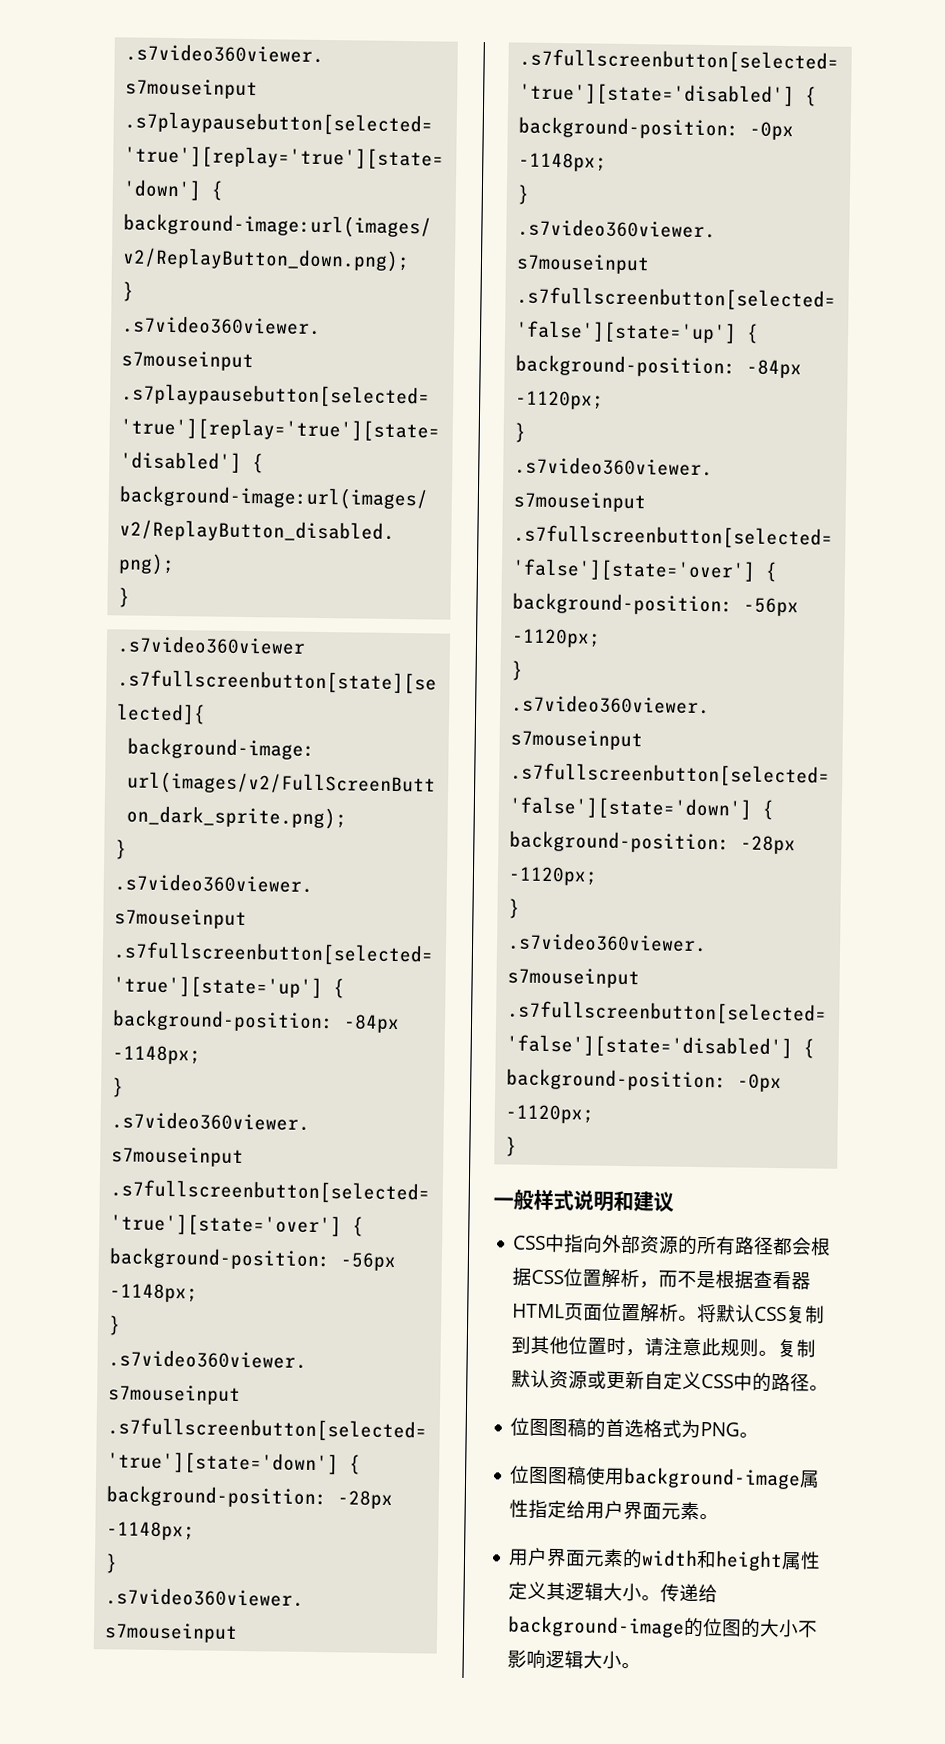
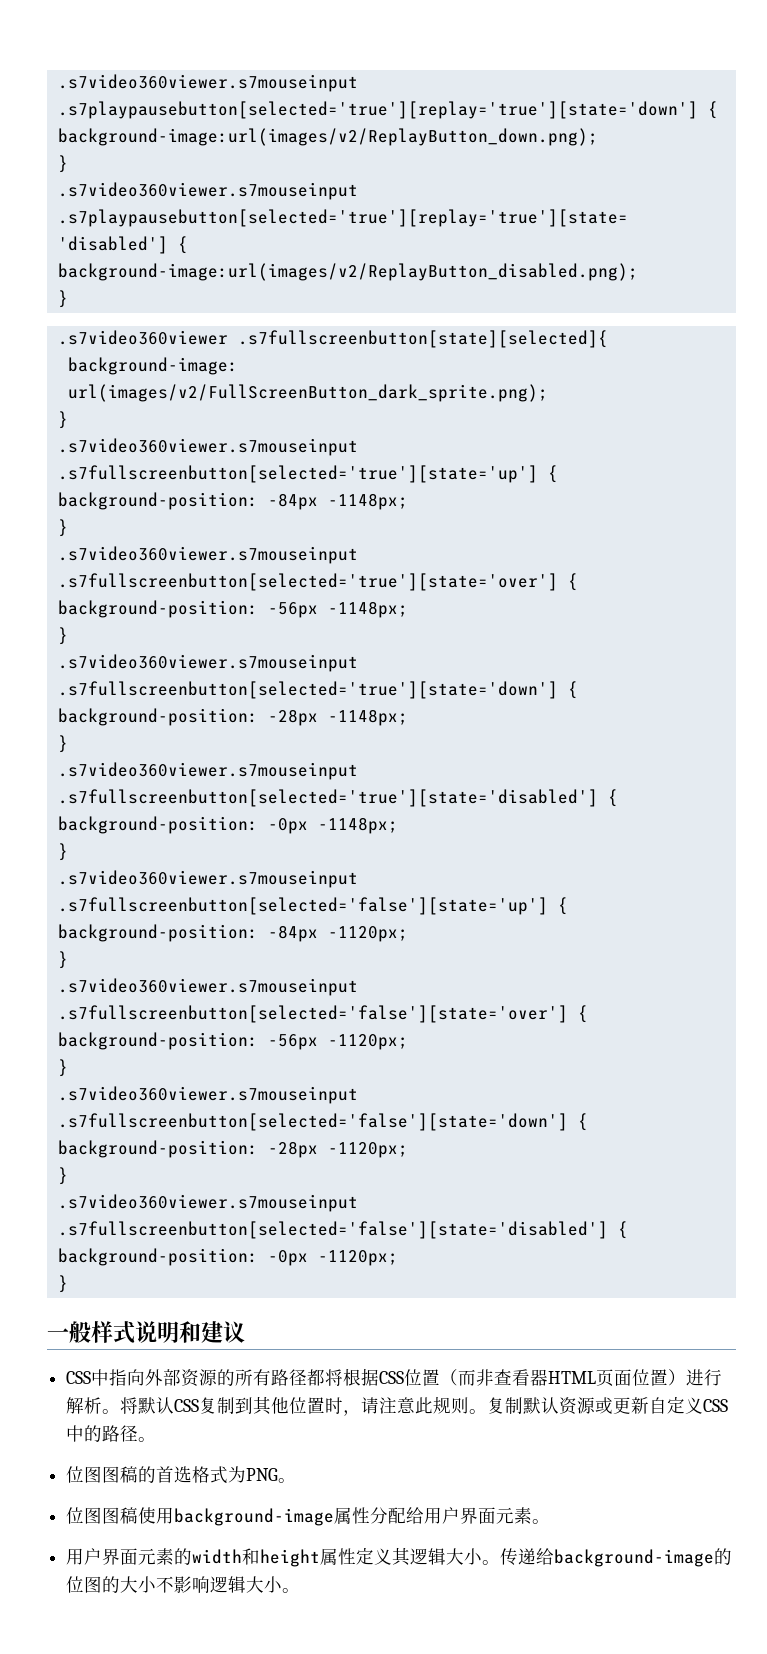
[792,1237,813,1256] 会 -> [325,1369,344,1386] 将
[601,1268,755,1289] 解析，而不是根据 -> [440,1369,495,1386] （而非
(642, 1312) none -> [668,1369,723,1386] ）进行
[528,1499,568,1520] 指定 -> [370,1507,407,1524] 分配

